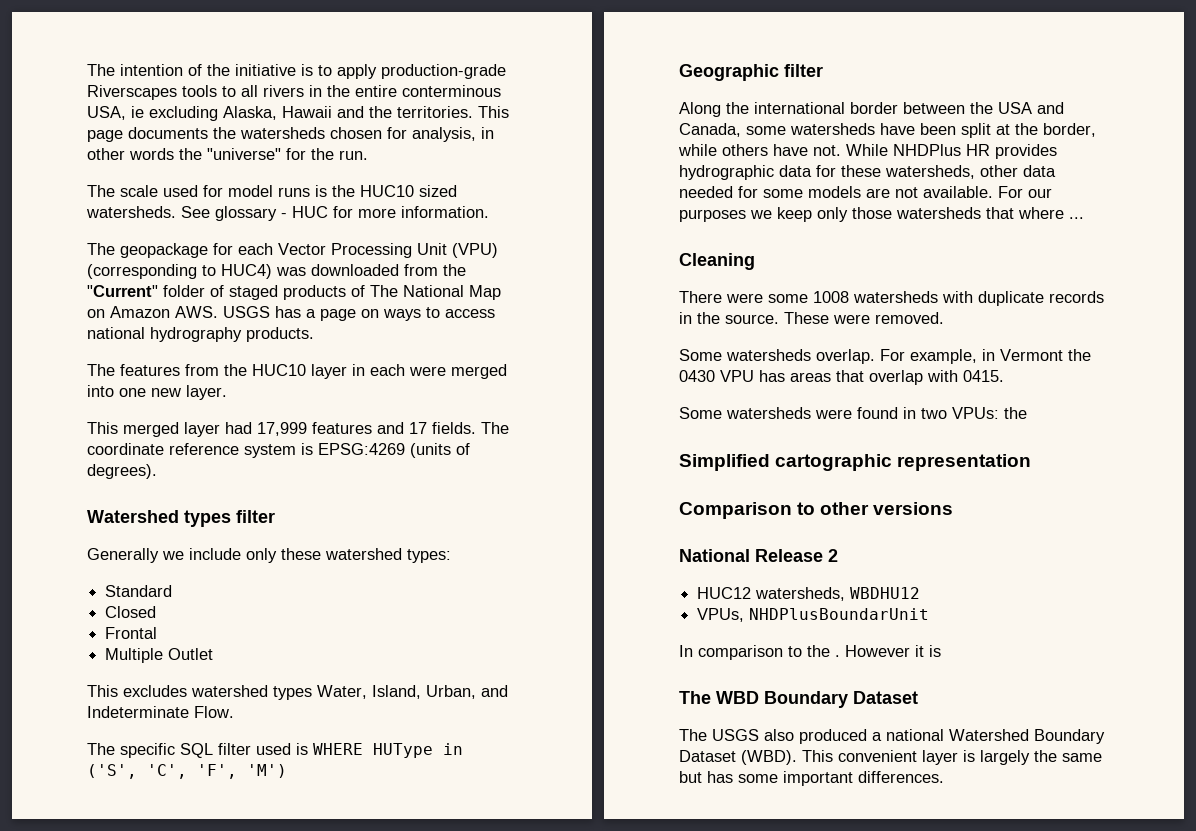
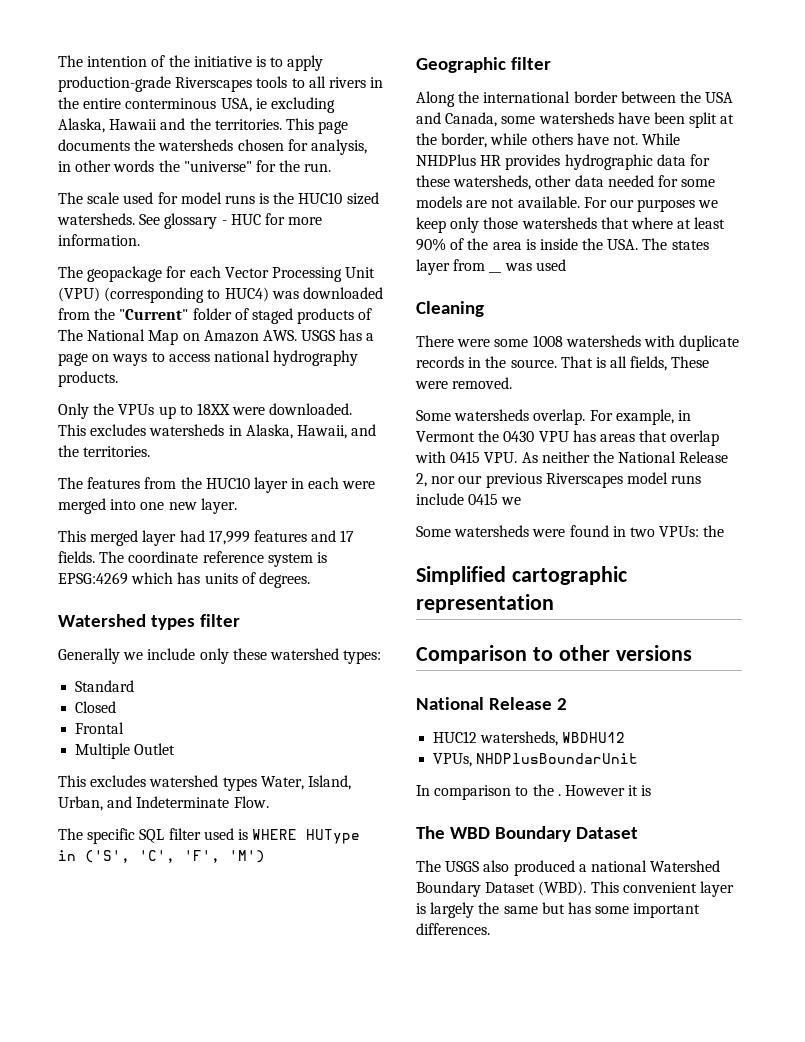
(314, 334) none -> [58,403,353,419] [58,424,377,439] [58,445,151,457] // Only the VPUs up to 18XX were downloaded. This excludes watersheds in Alaska, Hawaii, and the territories.
[410,443,470,458] [87,464,157,479] (units of degrees). -> [131,572,310,588] which has units of degrees.
[1069,217,1084,219] ... -> [677,217,726,229] [416,238,709,251] [416,259,486,275] [489,271,502,273] [504,259,566,271] at least 90% of the area is inside the USA. The states layer from __ was used
(779, 319) none -> [560,356,668,371] That is all fields,
[963,370,1004,382] 0415. -> [450,451,729,463] [416,472,702,488] [416,493,522,505] 0415 VPU. As neither the National Release 2, nor our previous Riverscapes model runs include 0415 we

